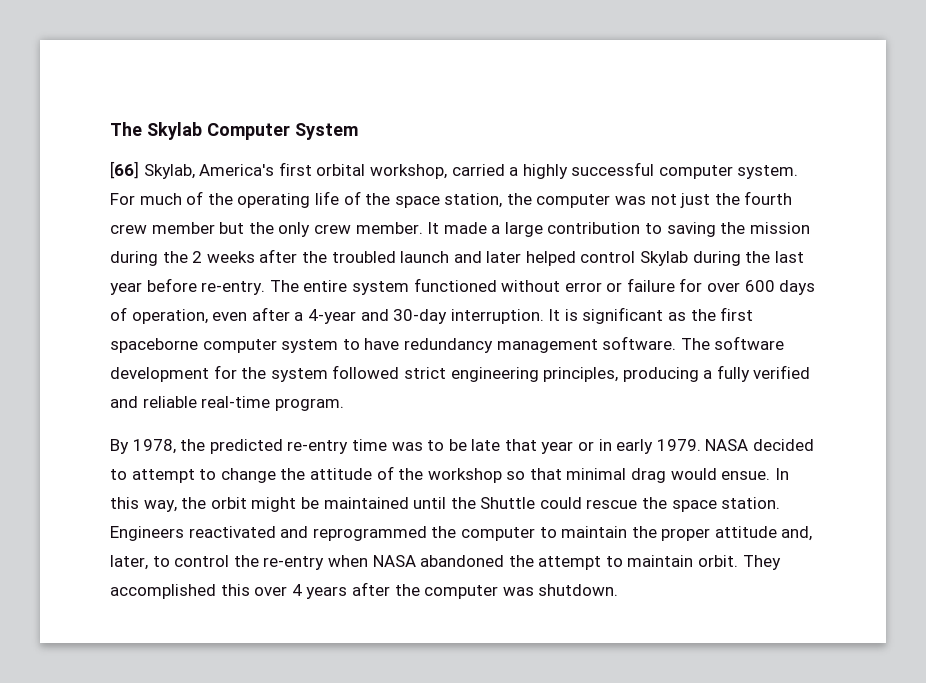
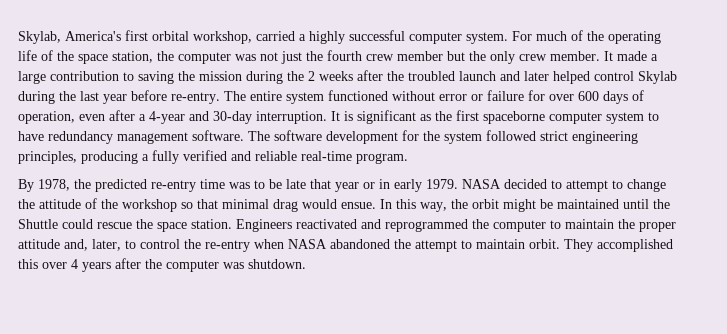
[110,122,358,140] [110,161,139,179] The Skylab Computer System // [66] -> (18, 37) none

